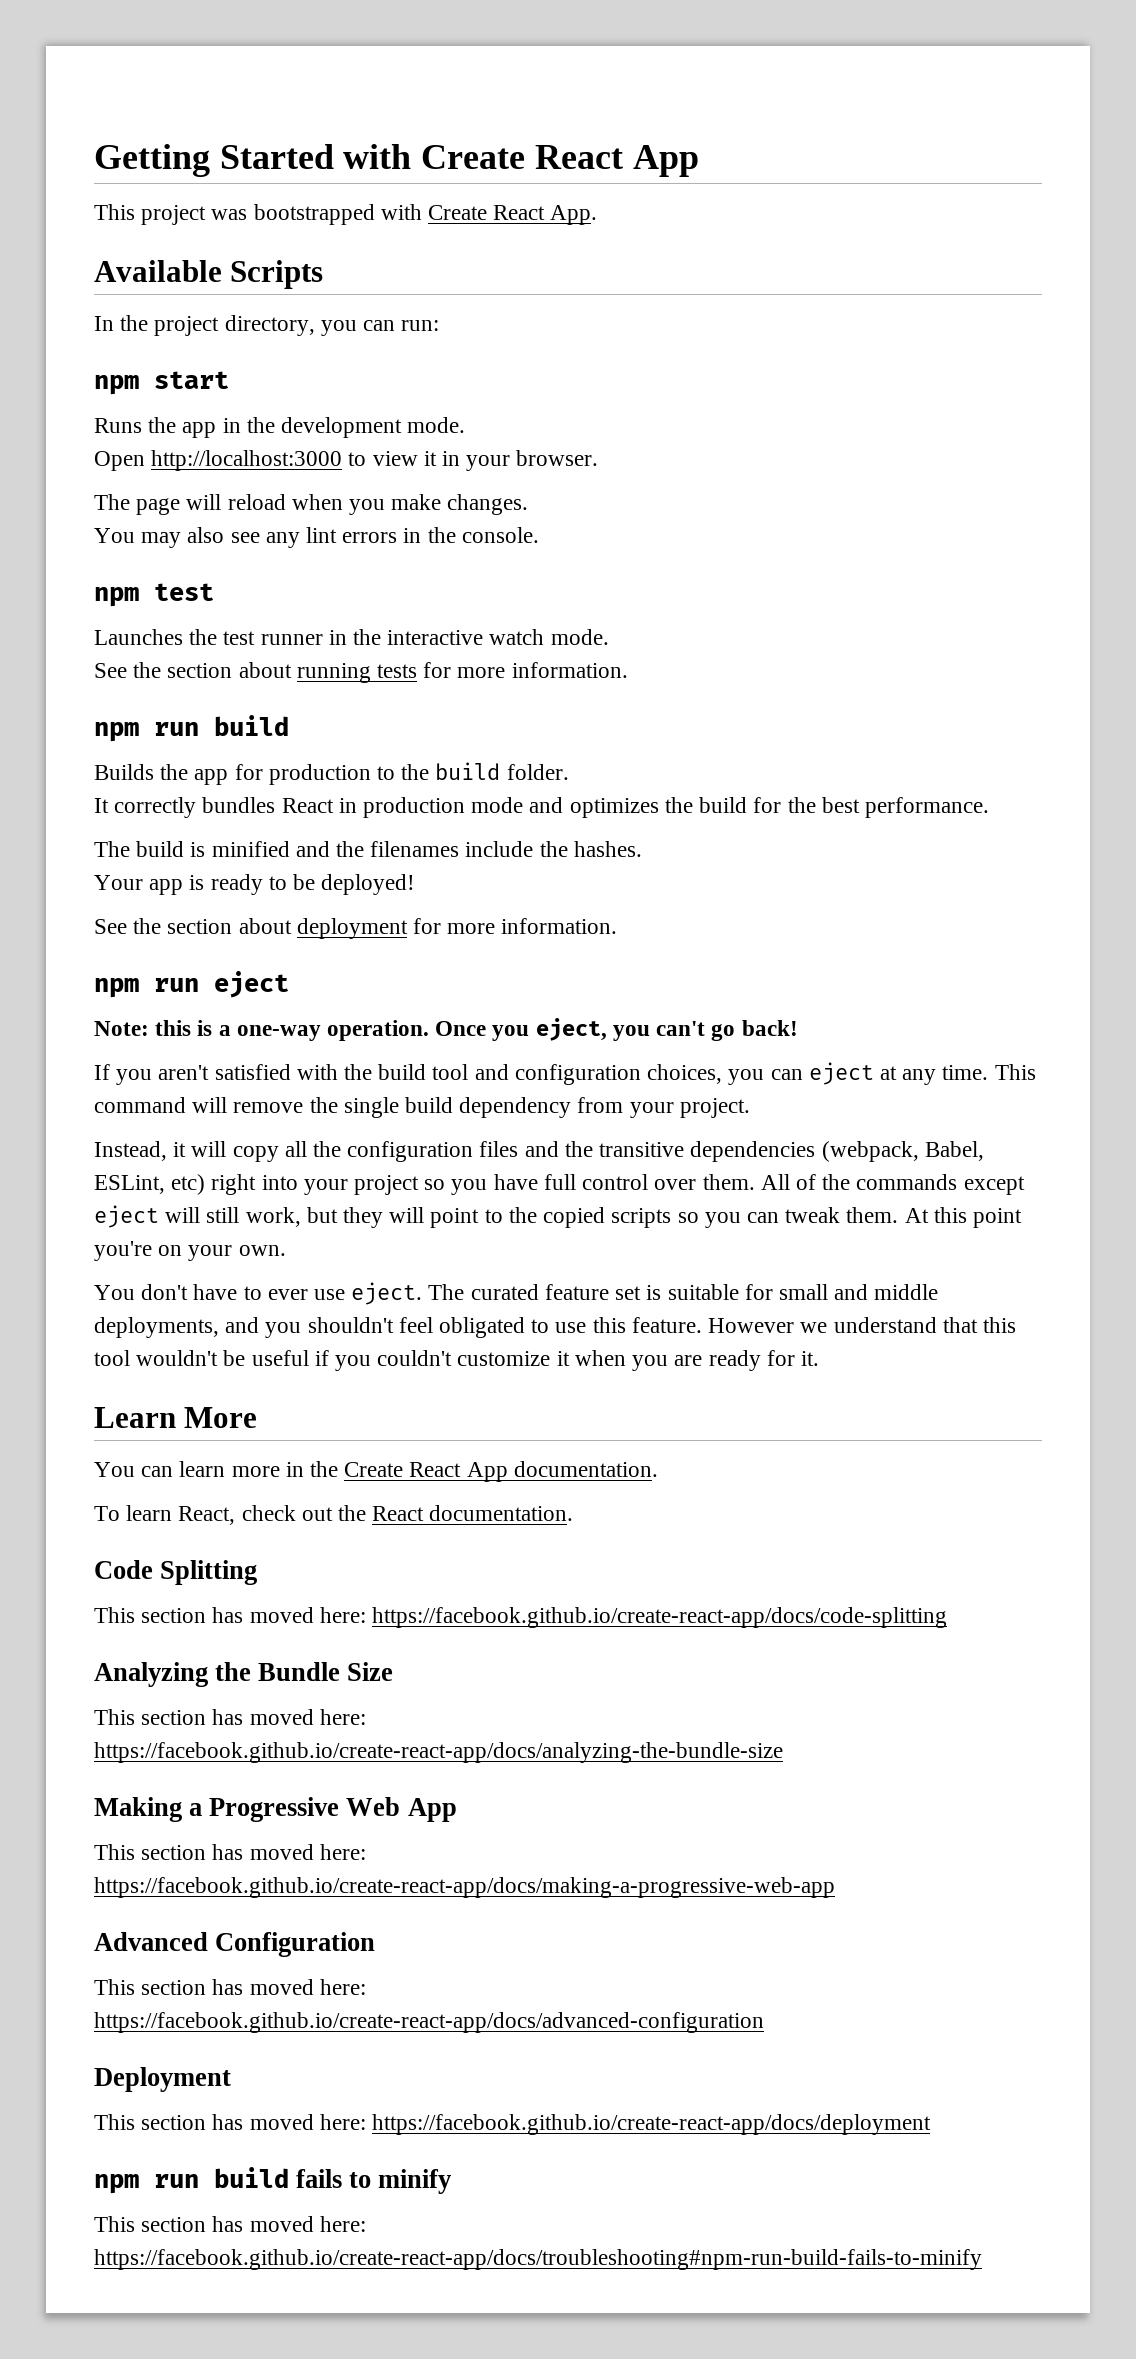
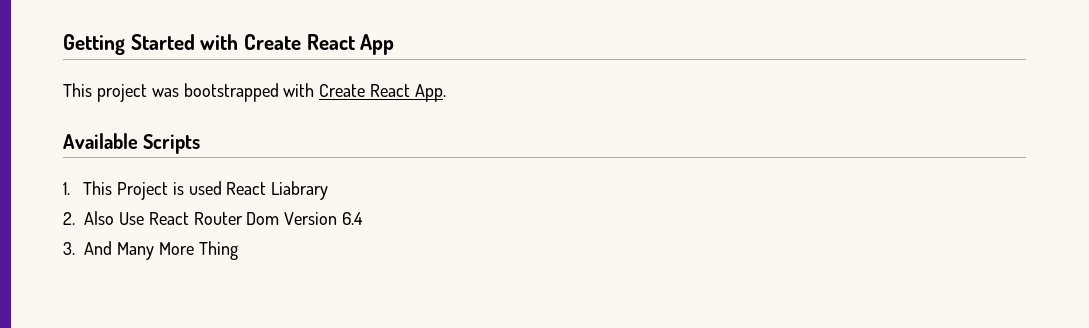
[94,315,440,336] [94,371,229,395] [94,417,466,438] [94,450,599,471] [94,494,529,515] [94,527,539,548] [94,583,214,607] [94,629,609,645] [94,662,628,683] [94,715,289,742] [94,762,569,785] [94,797,989,818] [94,841,642,857] [94,874,416,895] [94,918,618,939] [94,971,289,998] [94,1018,798,1041] [94,1062,1036,1085] [94,1097,750,1118] [94,1141,984,1162] [94,1174,1025,1195] [94,1205,1022,1228] [94,1241,286,1261] [94,1282,939,1305] [94,1317,1016,1338] [94,1350,819,1371] [94,1407,258,1428] [94,1461,658,1482] [94,1505,574,1525] [94,1560,258,1585] [94,1607,948,1628] [94,1662,394,1687] [94,1709,366,1725] [94,1742,783,1763] [94,1797,457,1822] [94,1844,366,1860] [94,1877,835,1898] [94,1932,376,1957] [94,1979,366,1995] [94,2012,764,2033] [94,2067,231,2092] [94,2114,932,2135] [94,2167,452,2194] [94,2216,366,2232] [94,2249,982,2270] In the project directory, you can run: // npm start // Runs the app in the development mode. // Open http://localhost:3000 to view it in your browser. // The page will reload when you make changes. // You may also see any lint errors in the console. // npm test // Launches the test runner in the interactive watch mode. // See the section about running tests for more information. // npm run build // Builds the app for production to the build folder. // It correctly bundles React in production mode and optimizes the build for the best performance. // The build is minified and the filenames include the hashes. // Your app is ready to be deployed! // See the section about deployment for more information. // npm run eject // Note: this is a one-way operation. Once you eject, you can't go back! // If you aren't satisfied with the build tool and configuration choices, you can eject at any time. This command will remove the single build dependency from your project. // Instead, it will copy all the configuration files and the transitive dependencies (webpack, Babel, ESLint, etc) right into your project so you have full control over them. All of the commands except eject will still work, but they will point to the copied scripts so you can tweak them. At this point you're on your own. // You don't have to ever use eject. The curated feature set is suitable for small and middle deployments, and you shouldn't feel obligated to use this feature. However we understand that this tool wouldn't be useful if you couldn't customize it when you are ready for it. // Learn More // You can learn more in the Create React App documentation. // To learn React, check out the React documentation. // Code Splitting // This section has moved here: https://facebook.github.io/create-react-app/docs/code-splitting // Analyzing the Bundle Size // This section has moved here: https://facebook.github.io/create-react-app/docs/analyzing-the-bundle-size // Making a Progressive Web App // This section has moved here: https://facebook.github.io/create-react-app/docs/making-a-progressive-web-app // Advanced Configuration // This section has moved here: https://facebook.github.io/create-react-app/docs/advanced-configuration // Deployment // This section has moved here: https://facebook.github.io/create-react-app/docs/deployment // npm run build fails to minify // This section has moved here: https://facebook.github.io/create-react-app/docs/troubleshooting#npm-run-build-fails-to-minify -> [63,181,329,200] [63,211,364,225] [63,241,238,260] 1. This Project is used React Liabrary // 2. Also Use React Router Dom Version 6.4 // 3. And Many More Thing

